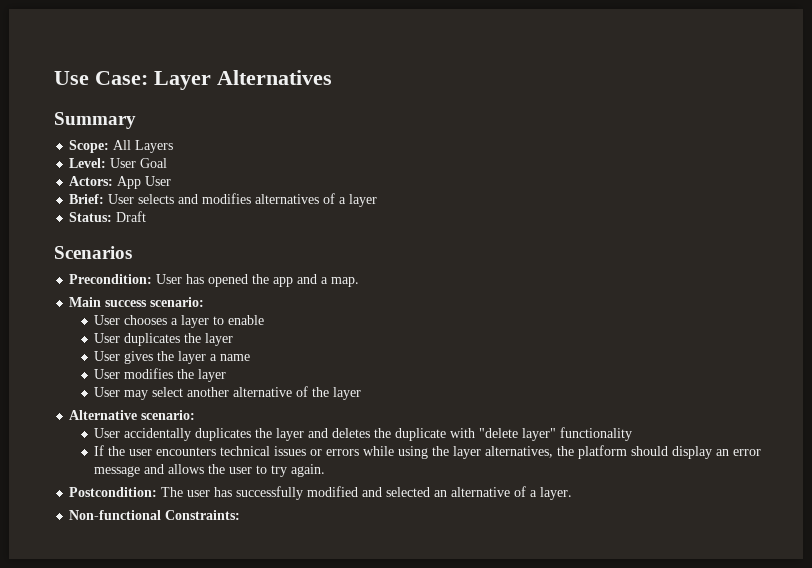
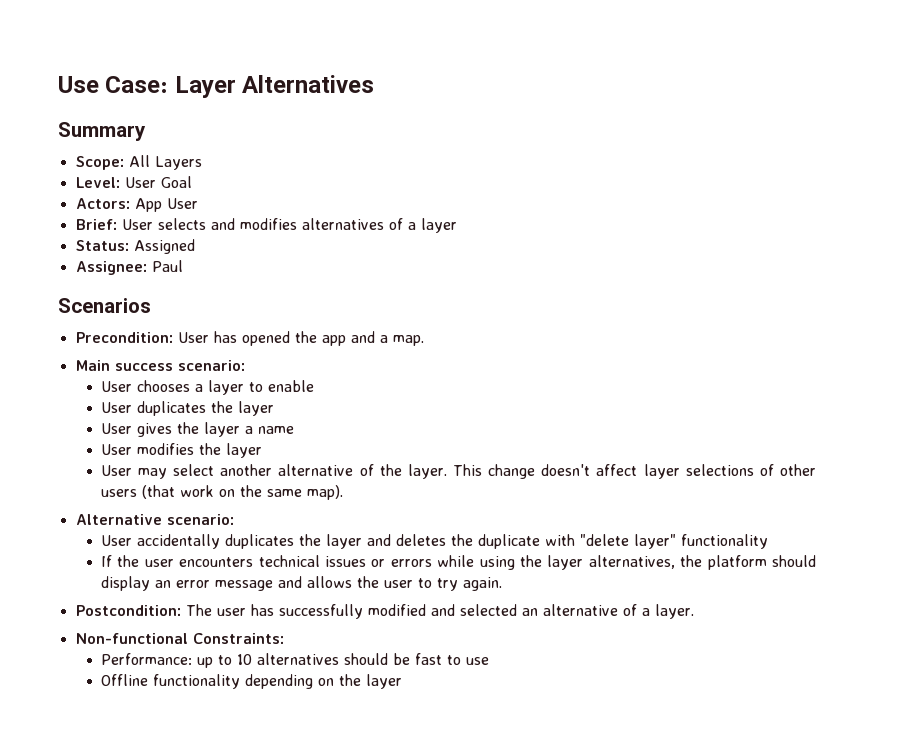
[116,211,147,222] Draft -> [133,239,195,254] [75,260,183,275] Assigned // Assignee: Paul
[333,387,362,400] layer -> [407,464,816,479] [100,485,343,500] layer. This change doesn't affect layer selections of other users (that work on the same map).
(241, 515) none -> [100,653,489,668] [100,674,402,689] // Performance: up to 10 alternatives should be fast to use // Offline functionality depending on the layer

